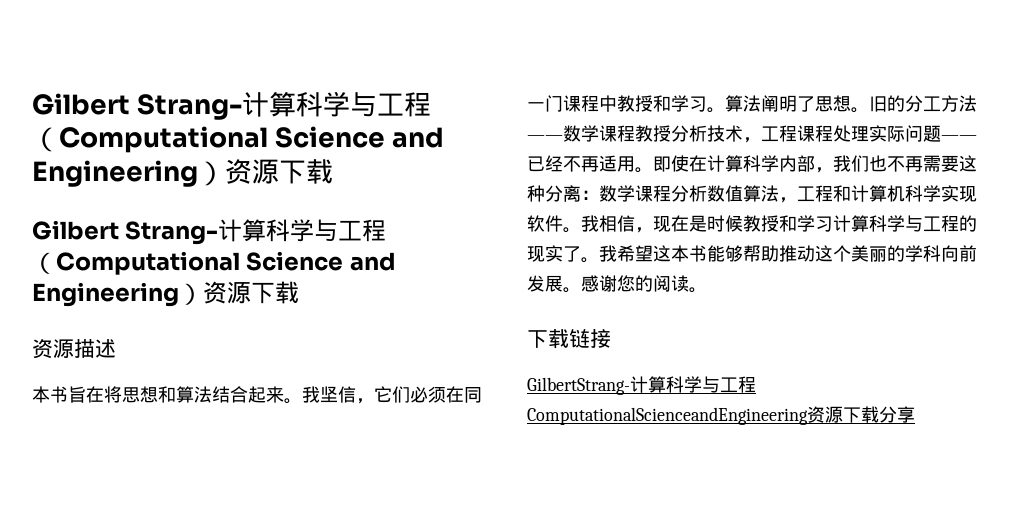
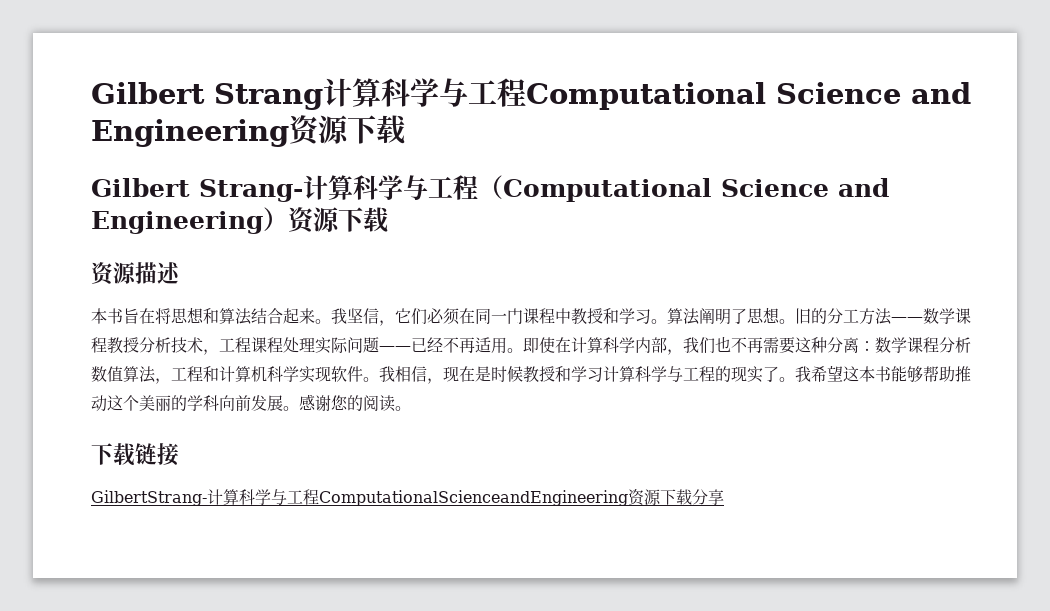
[32,91,432,120] [32,126,445,153] [32,160,225,187] Gilbert Strang-计算科学与工程（Computational Science and Engineering） -> [91,78,971,110] [91,119,289,147] Gilbert Strang计算科学与工程Computational Science and Engineering

